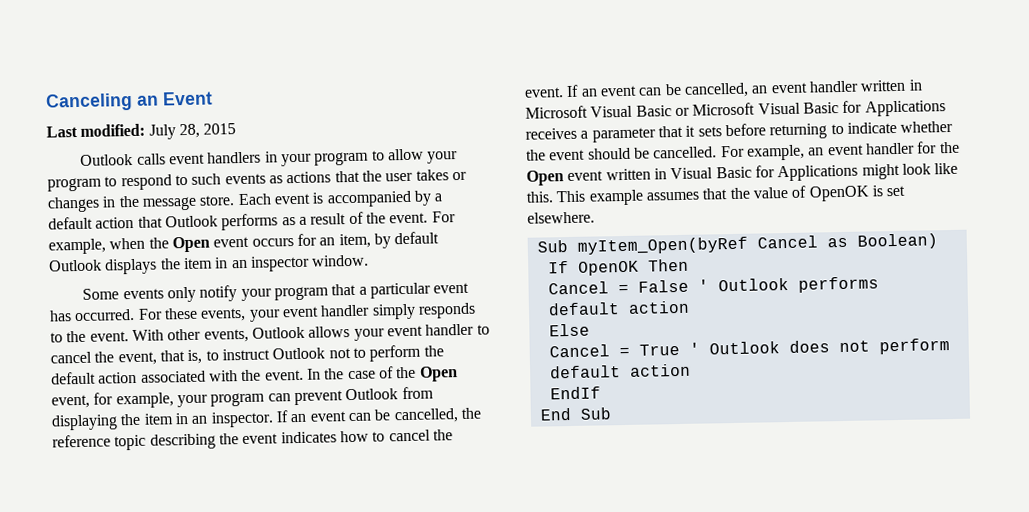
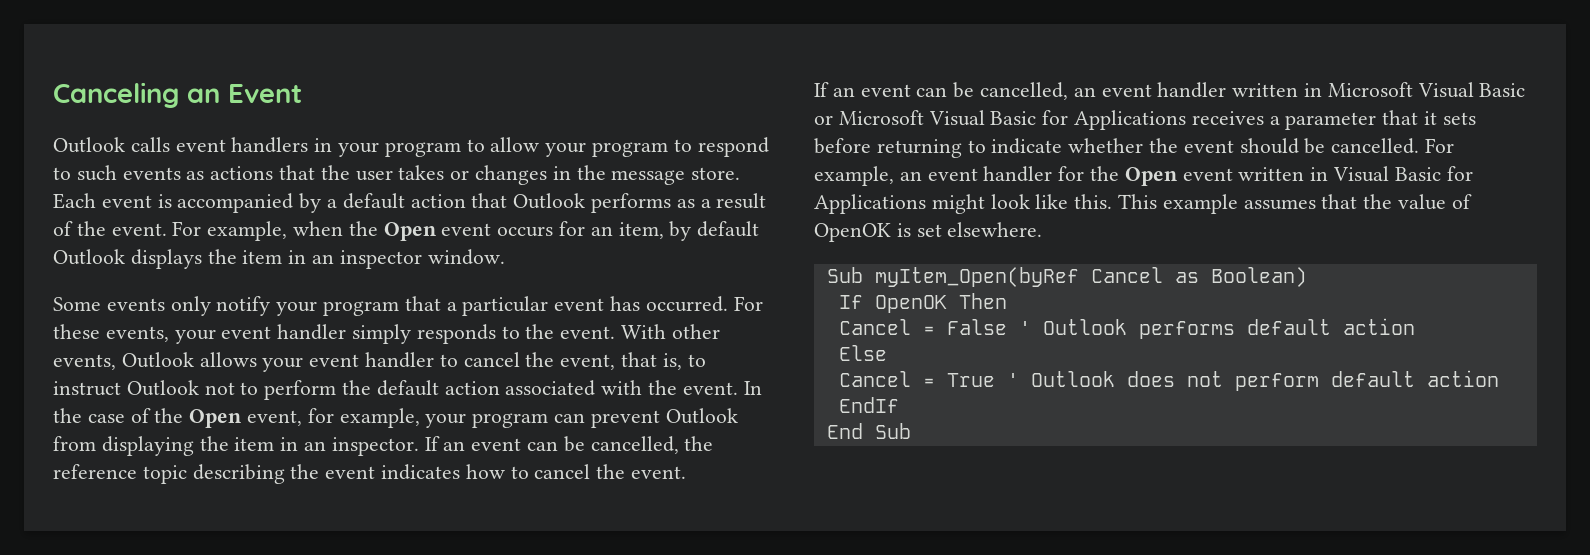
[46,123,237,140] // Last modified: July 28, 2015 -> (302, 93) none
(564, 92) none -> (687, 472) //

